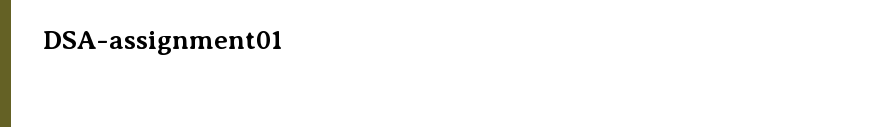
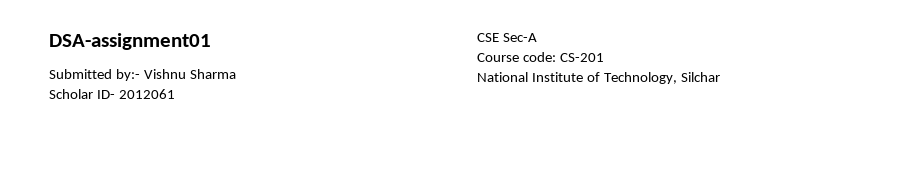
(283, 43) none -> [49,69,236,81] [49,89,175,99] [477,33,537,42] [477,52,604,62] [477,72,720,84] // Submitted by:- Vishnu Sharma // Scholar ID- 2012061 // CSE Sec-A // Course code: CS-201 // National Institute of Technology, Silchar

